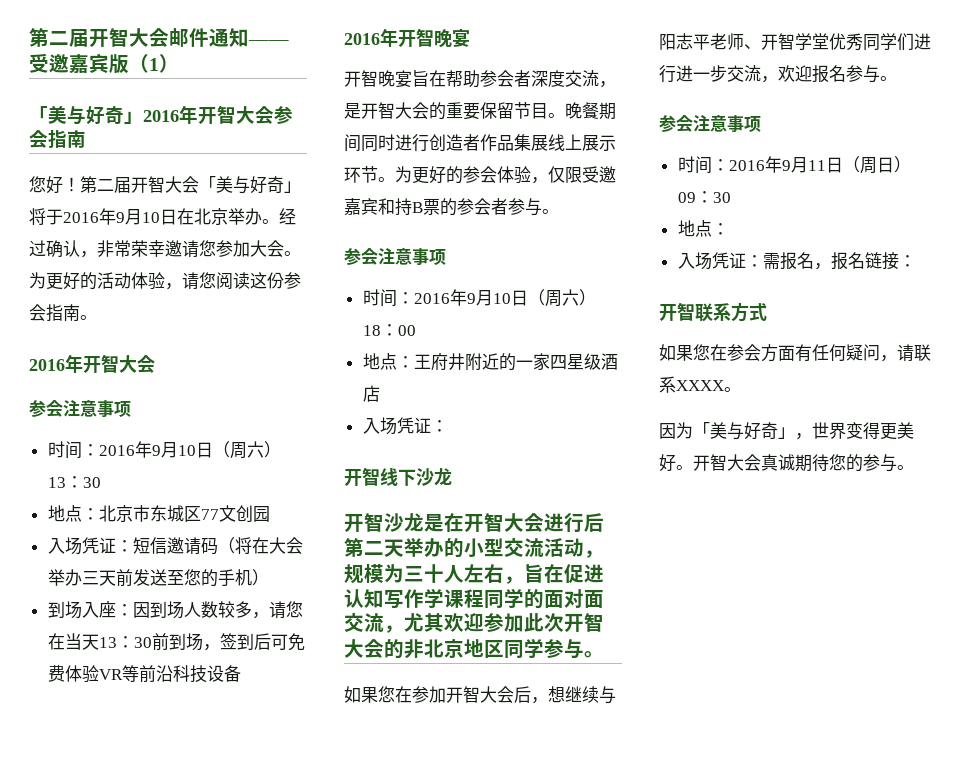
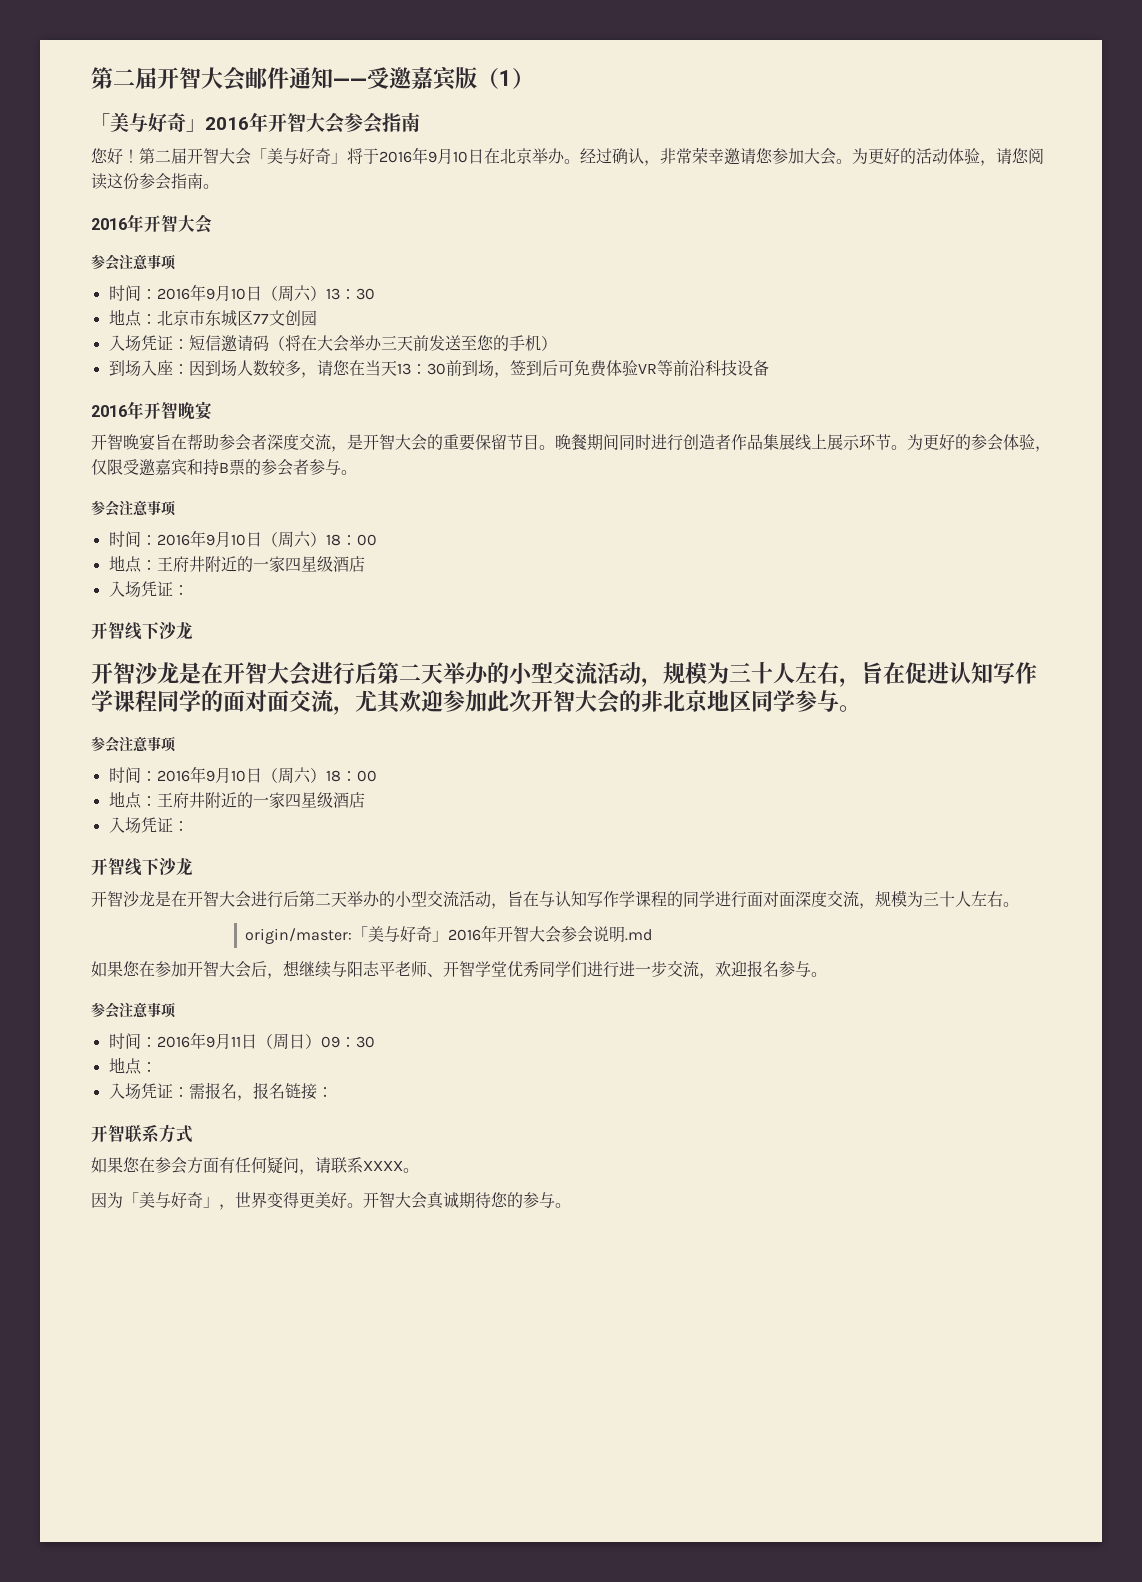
(604, 654) none -> [91,736,176,753] [108,766,377,784] [108,791,365,809] [108,817,189,833] [91,858,193,876] [91,890,1019,909] [245,925,653,944] // 参会注意事项 // 时间：2016年9月10日（周六）18：00 // 地点：王府井附近的一家四星级酒店 // 入场凭证： // 开智线下沙龙 // 开智沙龙是在开智大会进行后第二天举办的小型交流活动，旨在与认知写作学课程的同学进行面对面深度交流，规模为三十人左右。 // origin/master:「美与好奇」2016年开智大会参会说明.md

